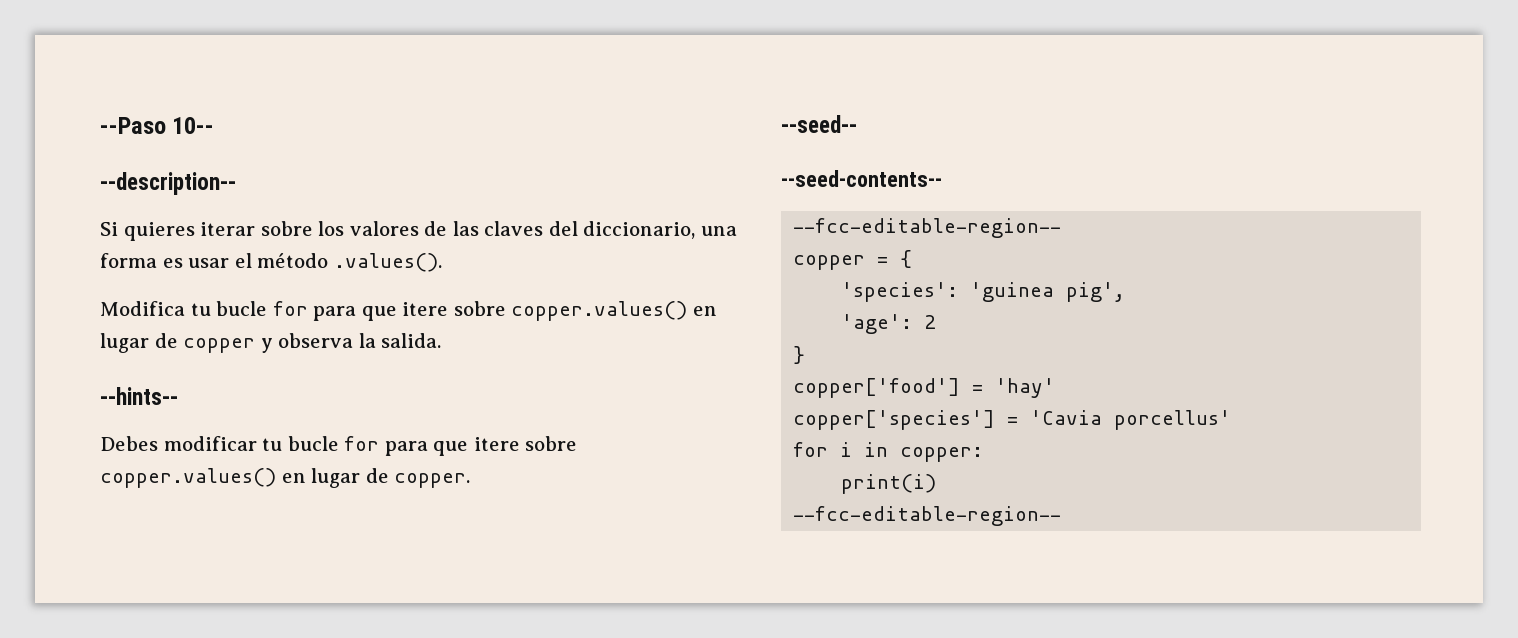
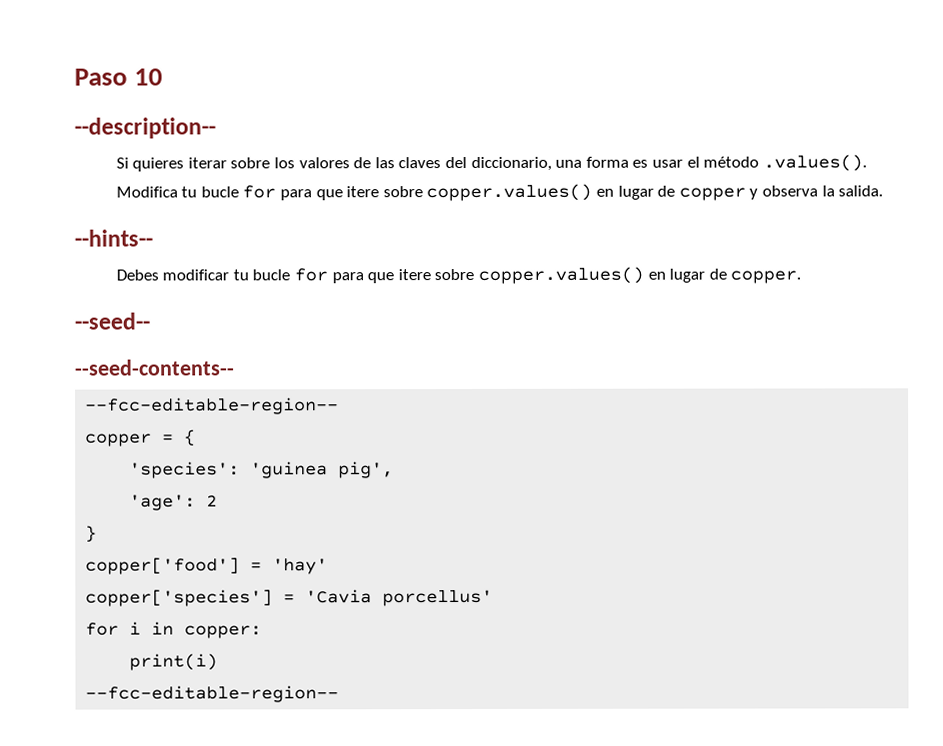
[100,117,215,134] --Paso 10-- -> [74,68,164,86] Paso 10

